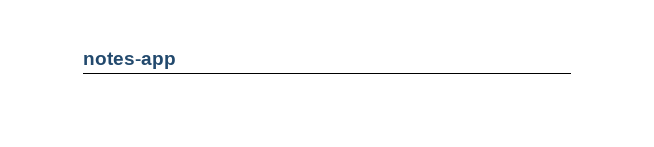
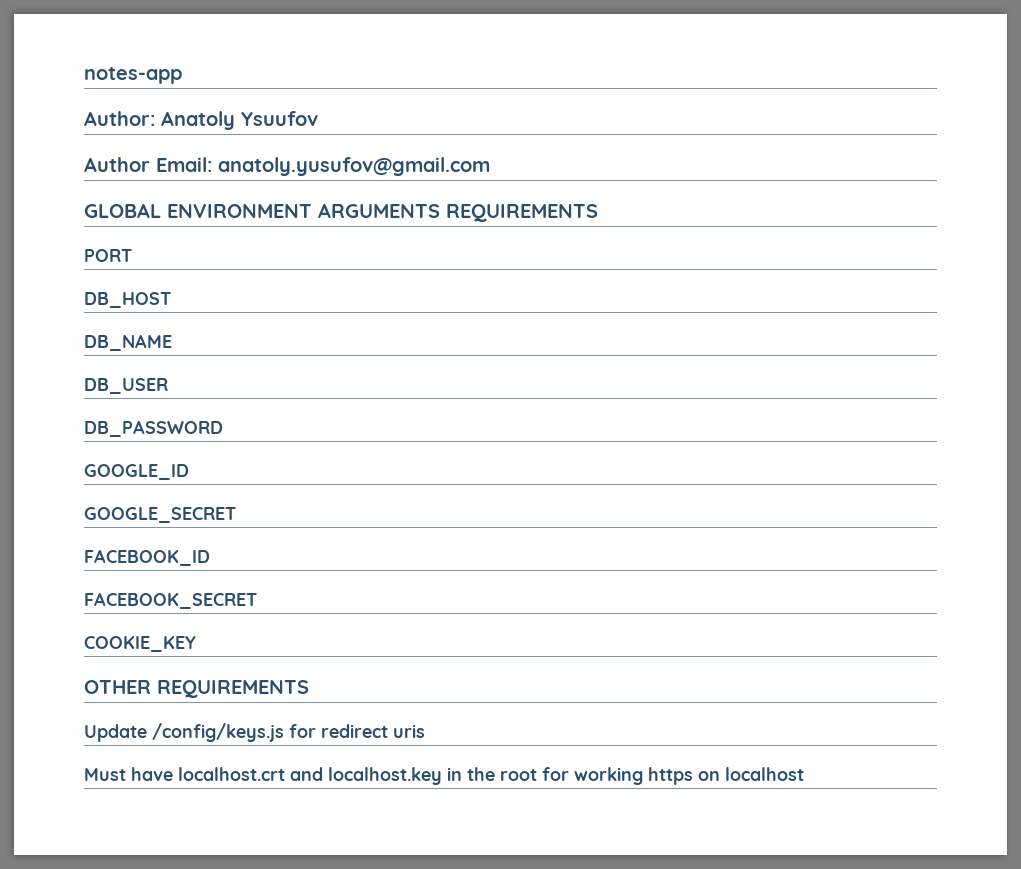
(176, 60) none -> [84,111,318,130] [84,157,490,176] [84,203,598,222] [84,249,132,262] [84,292,171,308] [84,334,172,351] [84,378,168,394] [84,420,223,437] [84,464,189,480] [84,507,236,523] [84,549,210,566] [84,592,257,609] [84,636,196,652] [84,680,309,698] [84,723,425,742] [84,767,804,785] // Author: Anatoly Ysuufov // Author Email: anatoly.yusufov@gmail.com // GLOBAL ENVIRONMENT ARGUMENTS REQUIREMENTS // PORT // DB_HOST // DB_NAME // DB_USER // DB_PASSWORD // GOOGLE_ID // GOOGLE_SECRET // FACEBOOK_ID // FACEBOOK_SECRET // COOKIE_KEY // OTHER REQUIREMENTS // Update /config/keys.js for redirect uris // Must have localhost.crt and localhost.key in the root for working https on localhost

